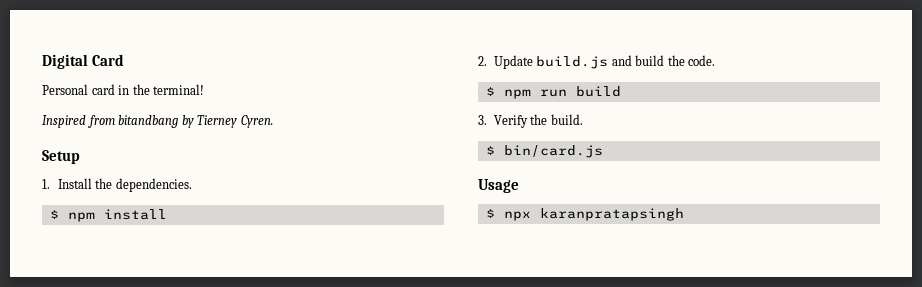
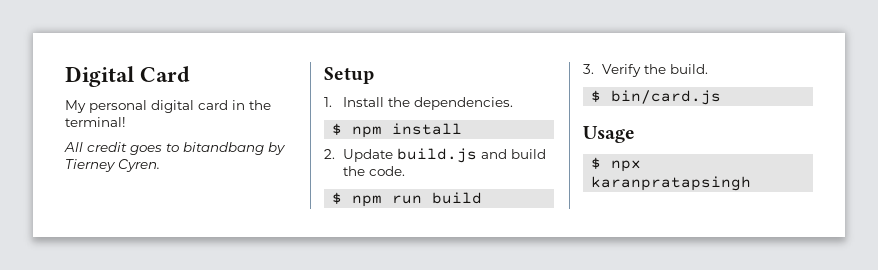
[42,84,88,95] Personal -> [65,100,194,113] My personal digital
[42,115,115,128] Inspired from -> [64,142,179,155] All credit goes to

